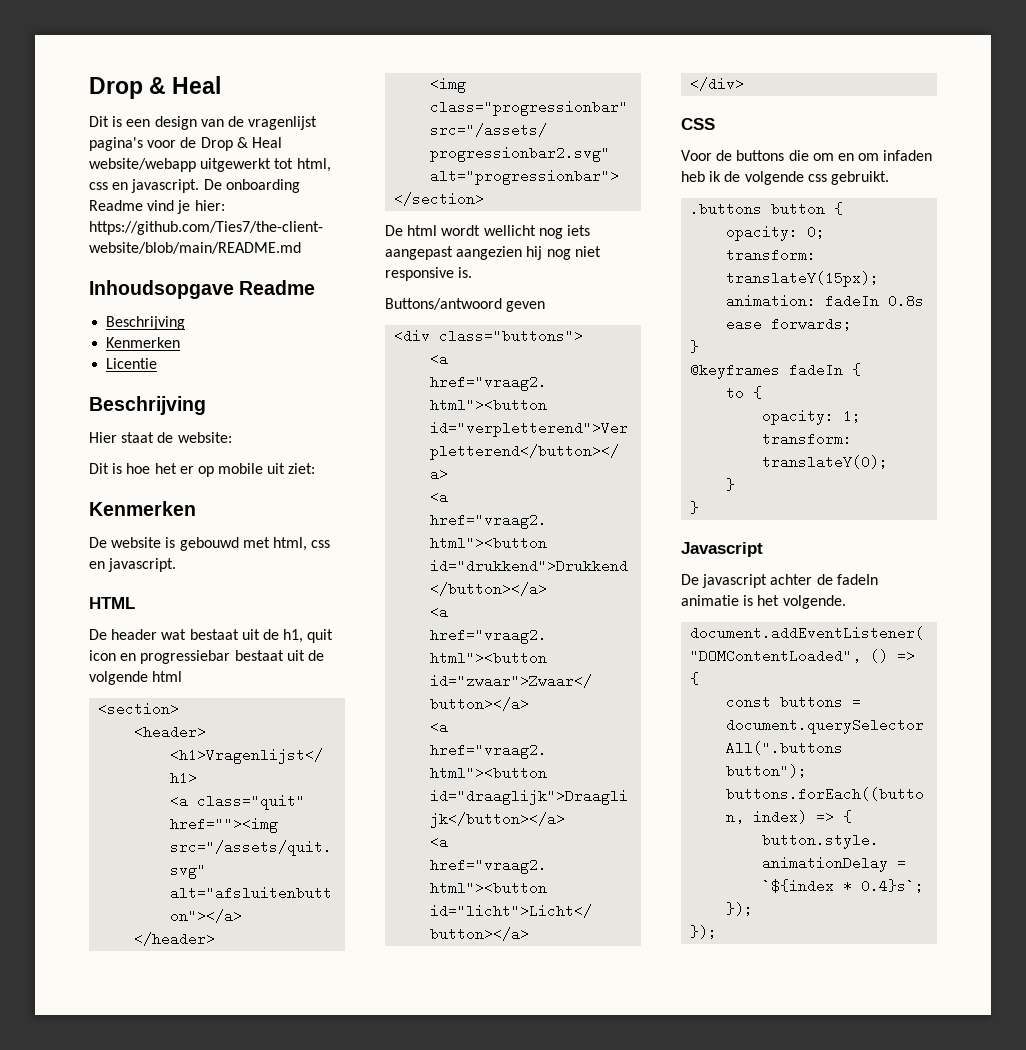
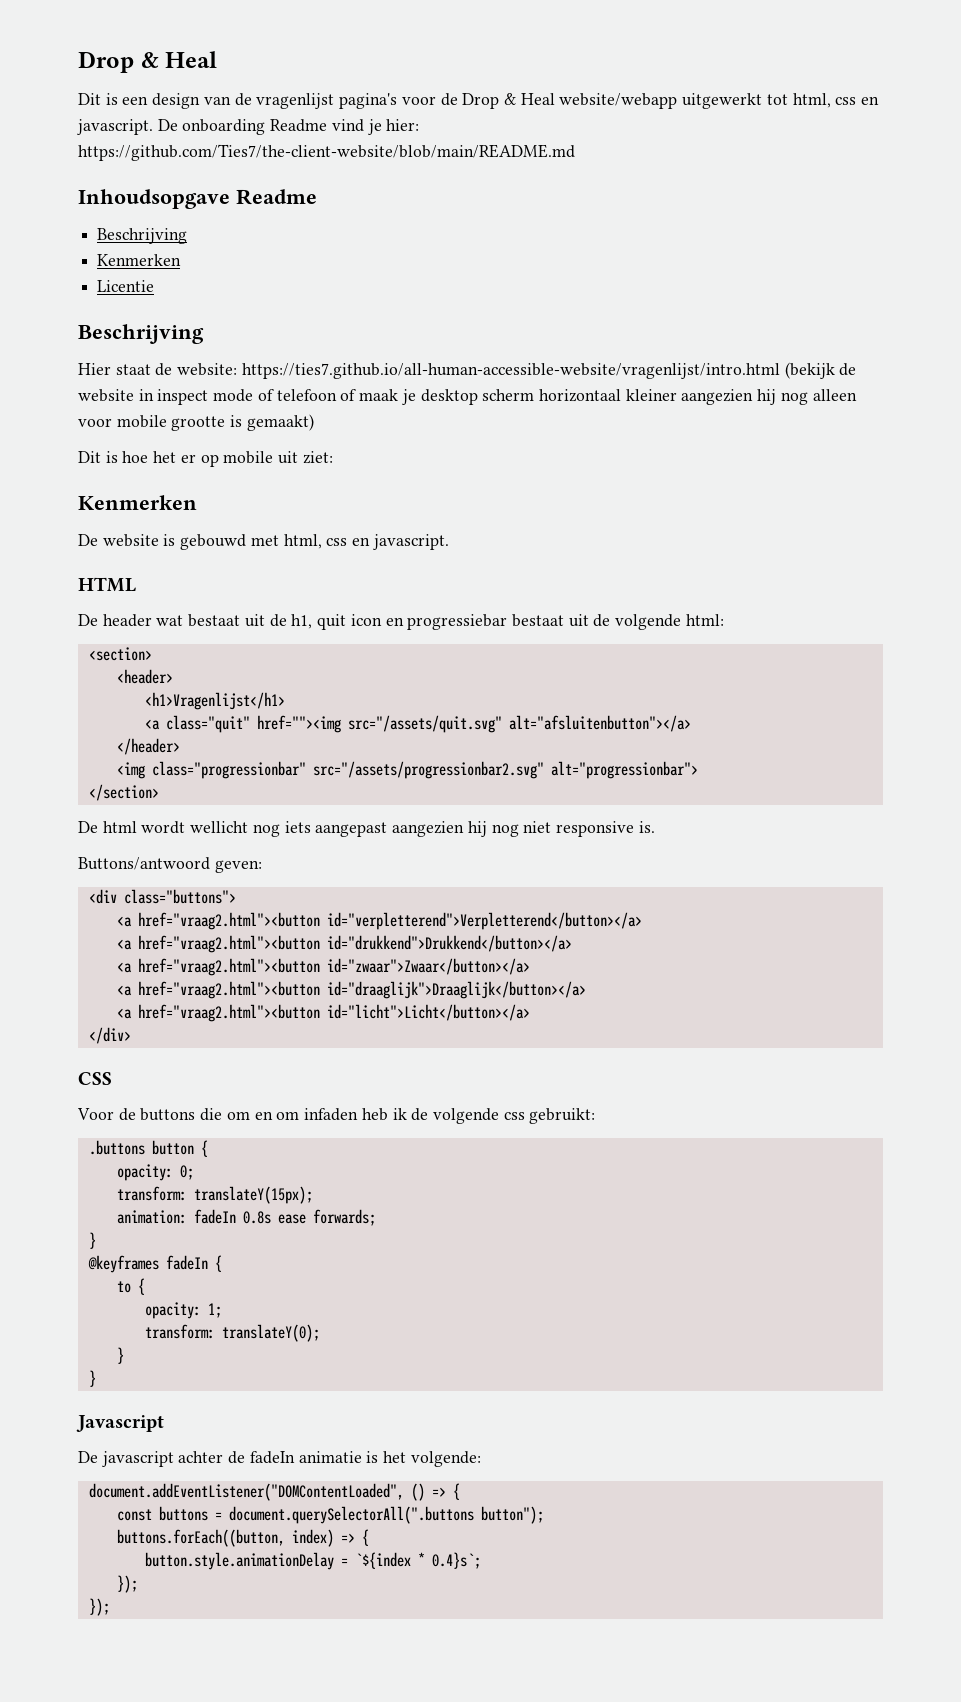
(232, 437) none -> [241,362,857,379] [78,389,857,405] [78,414,314,431] https://ties7.github.io/all-human-accessible-website/vragenlijst/intro.html (bekijk de website in inspect mode of telefoon of maak je desktop scherm horizontaal kleiner aangezien hij nog alleen voor mobile grootte is gemaakt)
[152,671,183,682] html -> [685,614,724,626] html:
[506,301,546,312] geven -> [214,860,262,873] geven:
[830,171,889,185] gebruikt. -> [529,1108,596,1124] gebruikt:
[782,595,846,609] volgende. -> [410,1451,481,1467] volgende:

